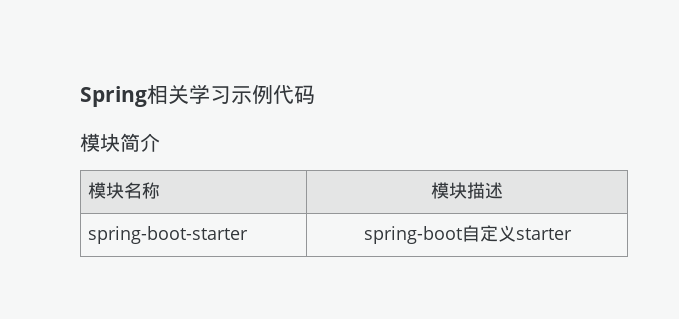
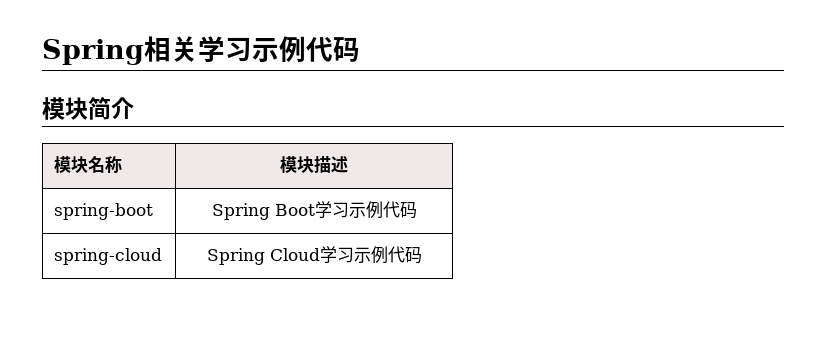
[87,226,248,244] [363,225,572,244] spring-boot-starter | spring-boot自定义starter -> [54,203,154,220] [211,201,417,220] [54,248,163,265] [206,246,422,265] spring-boot | Spring Boot学习示例代码 // spring-cloud | Spring Cloud学习示例代码

